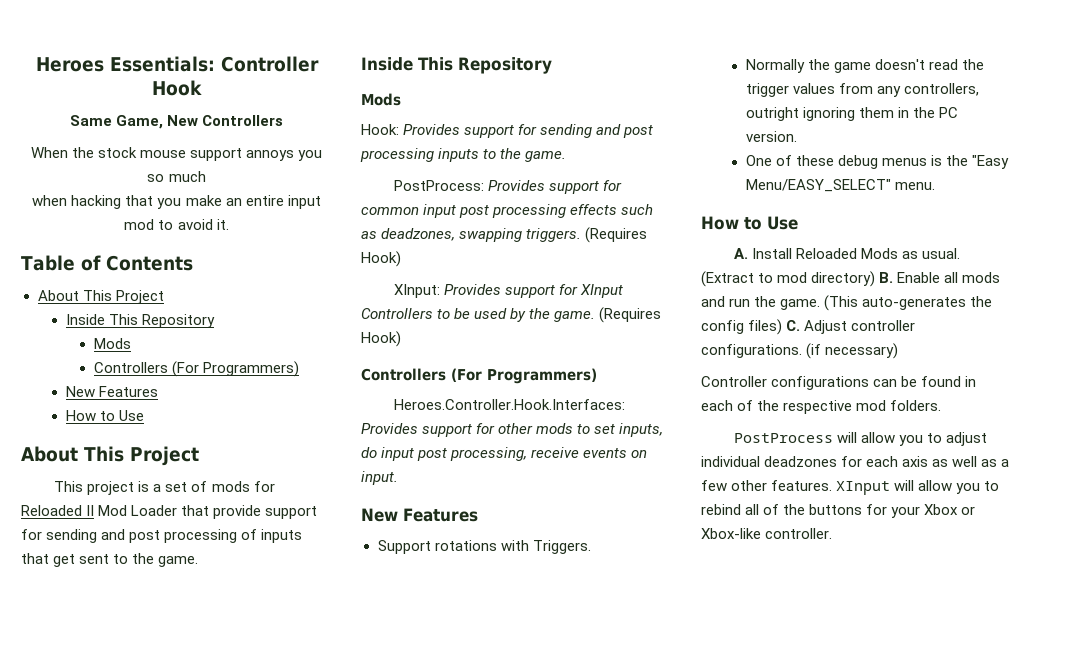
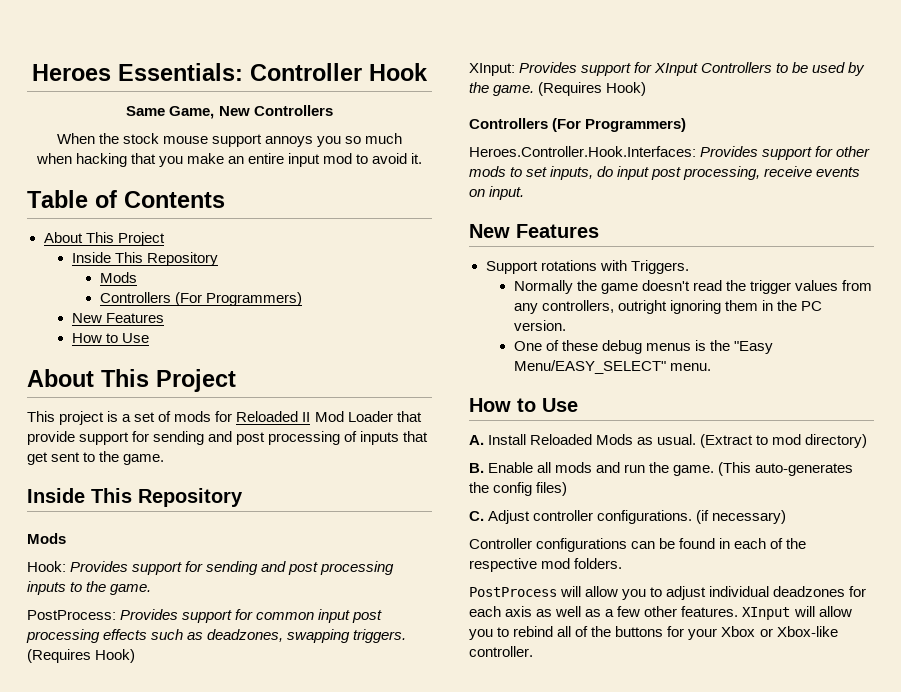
(876, 279) none -> (868, 441) //
(783, 327) none -> (568, 489) //

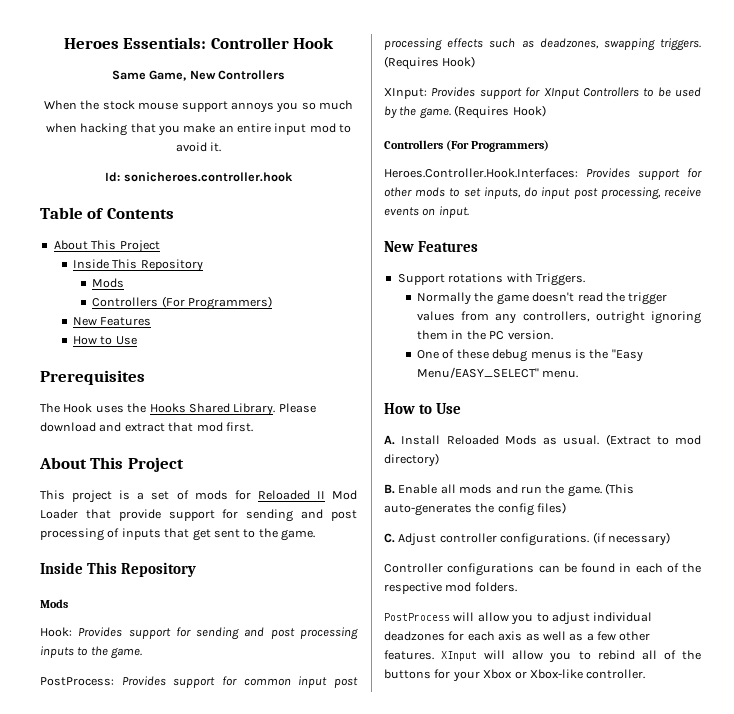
(423, 158) none -> [105,172,293,182] // Id: sonicheroes.controller.hook
(149, 338) none -> [40,370,145,385] [40,403,316,416] [40,422,253,432] // Prerequisites // The Hook uses the Hooks Shared Library. Please download and extract that mod first.

